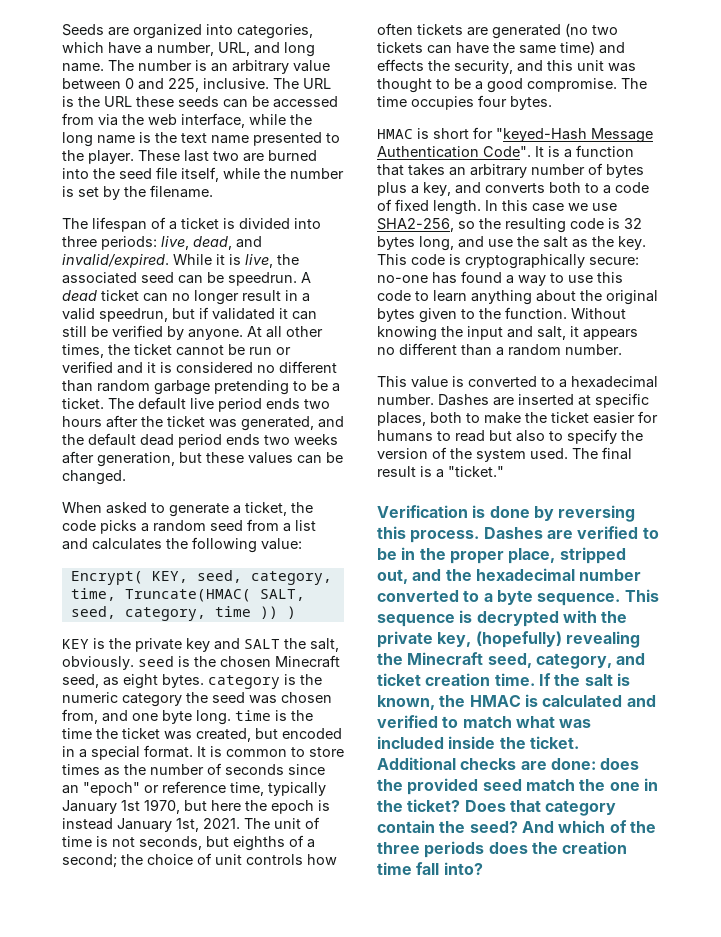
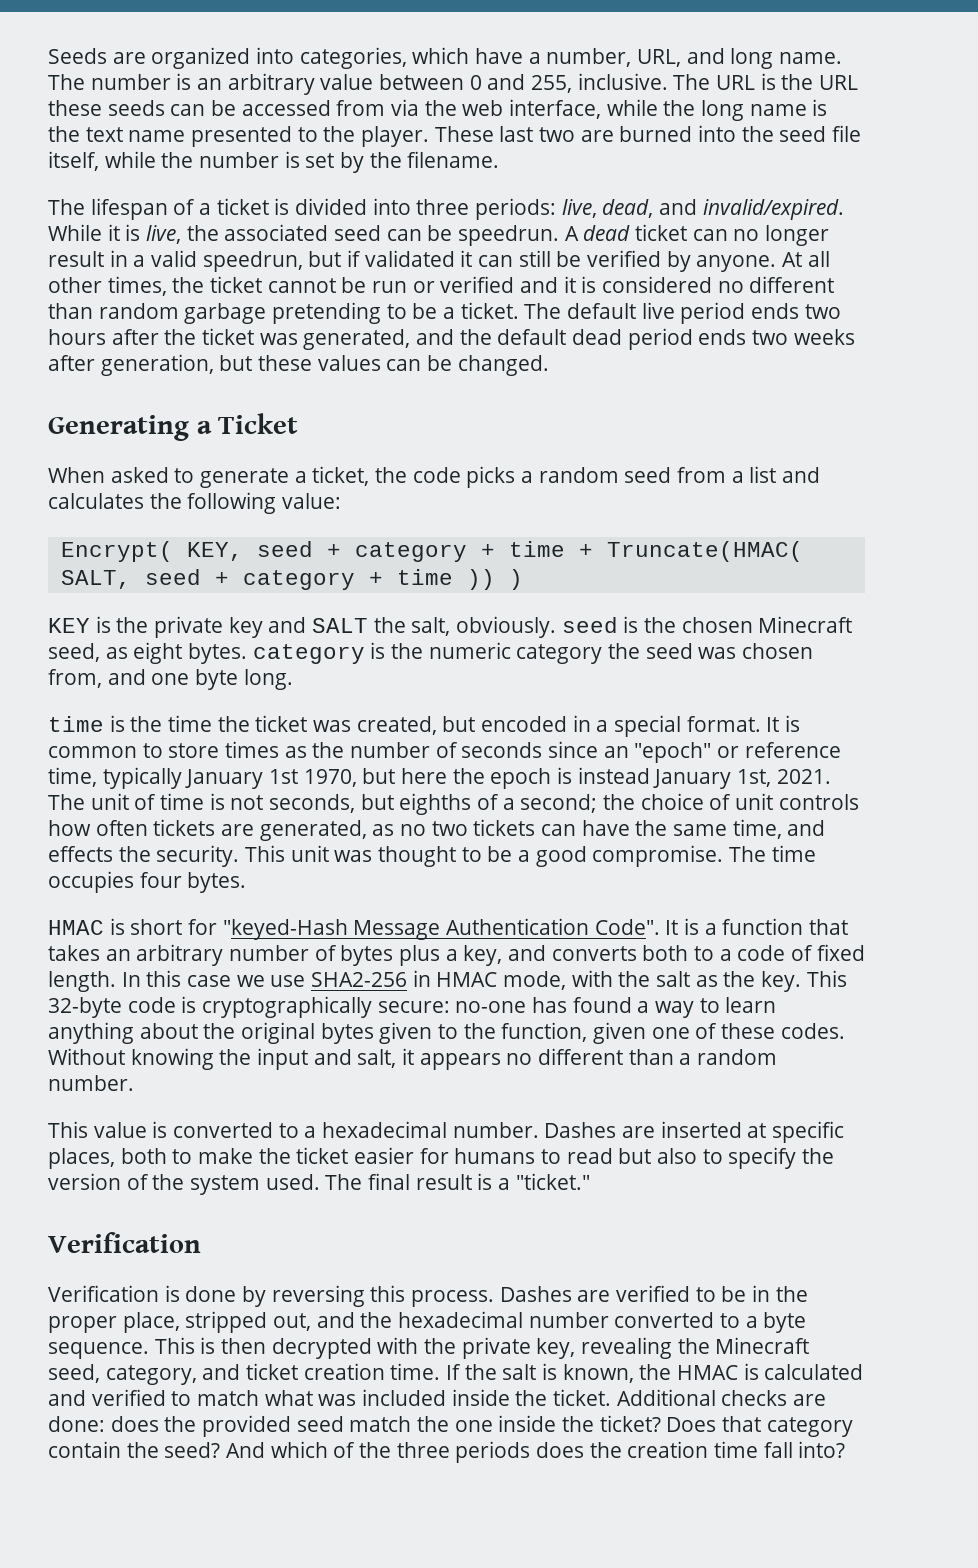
[168,78,199,92] 225, -> [531,75,573,93] 255,
(126, 477) none -> [48,413,299,441] // Generating a Ticket
[196,570,332,585] [70,588,305,602] [70,606,206,621] seed, category, time, Truncate(HMAC( SALT, seed, category, -> [256,541,803,562] [60,569,383,590] seed + category + time + Truncate(HMAC( SALT, seed + category +
(231, 717) none -> (293, 679) //
[492,23,588,39] generated (no -> [259,820,427,841] generated, as no
[560,41,595,55] time) -> [732,819,782,839] time,
[454,60,573,74] security, and this -> [156,845,285,867] security. This
[377,218,642,233] [377,236,513,251] SHA2-256, so the resulting code is 32 bytes long, and use -> [311,970,613,990] SHA2-256 in HMAC mode, with
(407, 259) none -> [48,997,122,1018] 32-byte
[568,272,623,283] [377,290,429,301] use this code to -> (720, 1005) none
[505,307,567,319] function. -> [501,1022,845,1044] function, given one of these codes.
(468, 511) none -> [48,1285,159,1302] // Verification
[377,610,473,627] sequence is -> [200,1337,267,1354] is then
[475,631,562,648] (hopefully) -> (576, 1348) none
[643,778,658,791] in -> [498,1415,557,1432] inside

